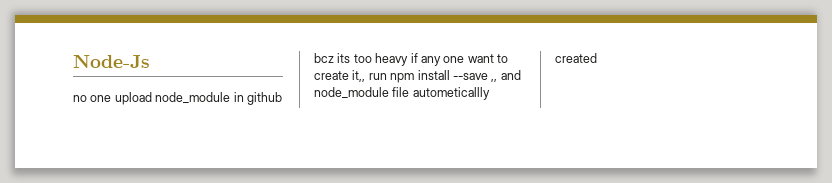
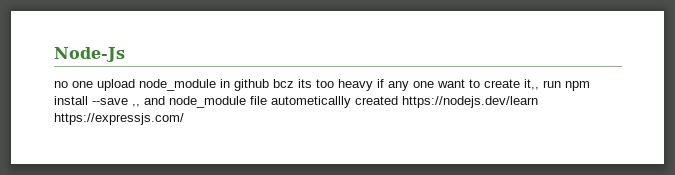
(597, 58) none -> [402,96,538,108] [54,113,184,125] https://nodejs.dev/learn https://expressjs.com/

